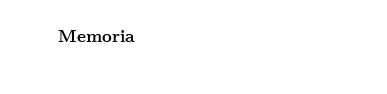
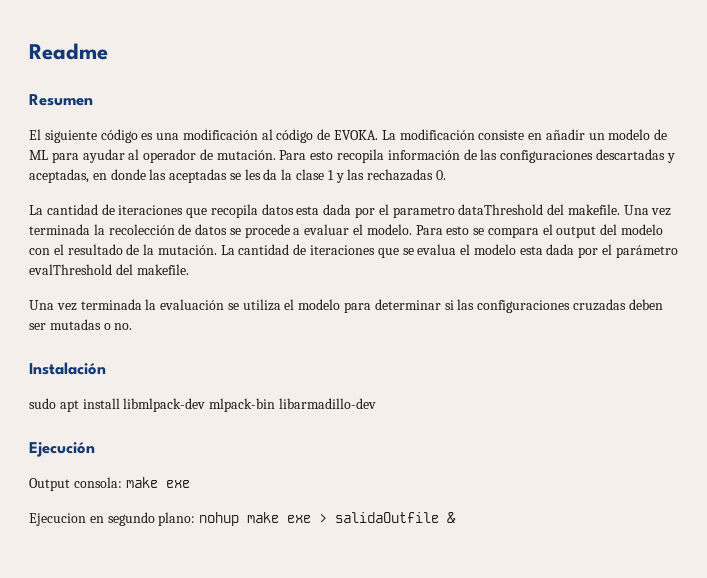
[58,29,135,42] Memoria -> [29,43,108,60] [29,94,93,106] [29,129,668,143] [29,149,675,163] [29,169,446,183] [29,204,672,218] [29,224,664,238] [29,244,678,258] [29,264,189,275] [29,299,663,313] [29,319,133,330] [29,362,106,375] [29,398,376,412] [29,441,95,457] [29,477,190,491] [29,512,457,526] Readme // Resumen // El siguiente código es una modificación al código de EVOKA. La modificación consiste en añadir un modelo de ML para ayudar al operador de mutación. Para esto recopila información de las configuraciones descartadas y aceptadas, en donde las aceptadas se les da la clase 1 y las rechazadas 0. // La cantidad de iteraciones que recopila datos esta dada por el parametro dataThreshold del makefile. Una vez terminada la recolección de datos se procede a evaluar el modelo. Para esto se compara el output del modelo con el resultado de la mutación. La cantidad de iteraciones que se evalua el modelo esta dada por el parámetro evalThreshold del makefile. // Una vez terminada la evaluación se utiliza el modelo para determinar si las configuraciones cruzadas deben ser mutadas o no. // Instalación // sudo apt install libmlpack-dev mlpack-bin libarmadillo-dev // Ejecución // Output consola: make exe // Ejecucion en segundo plano: nohup make exe > salidaOutfile &

